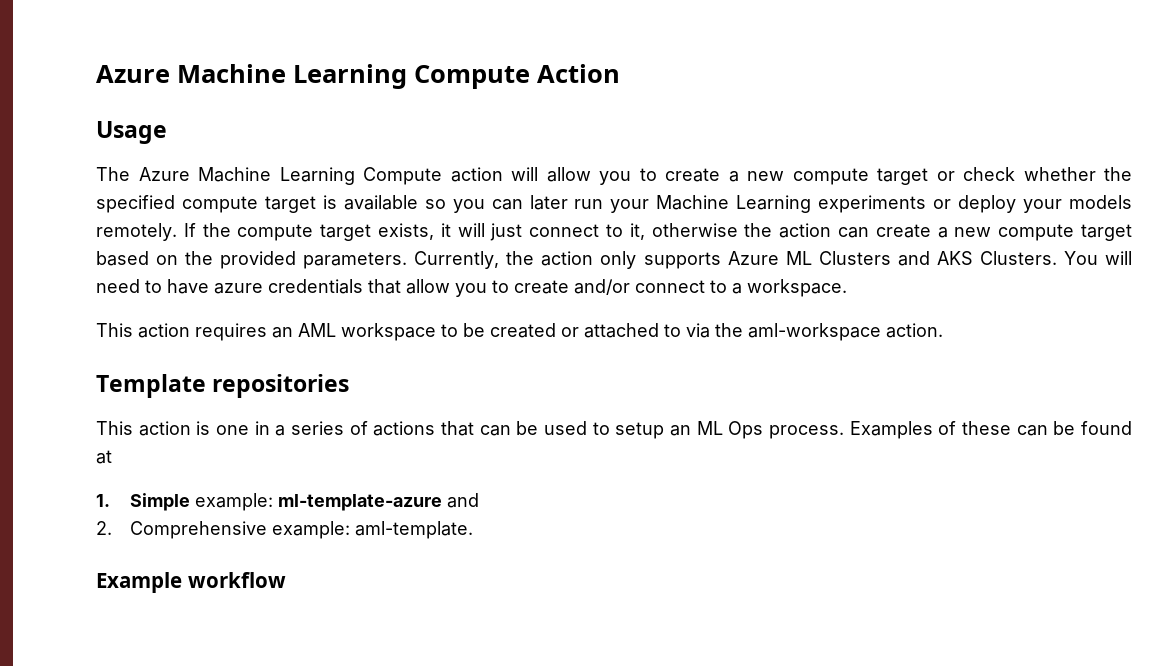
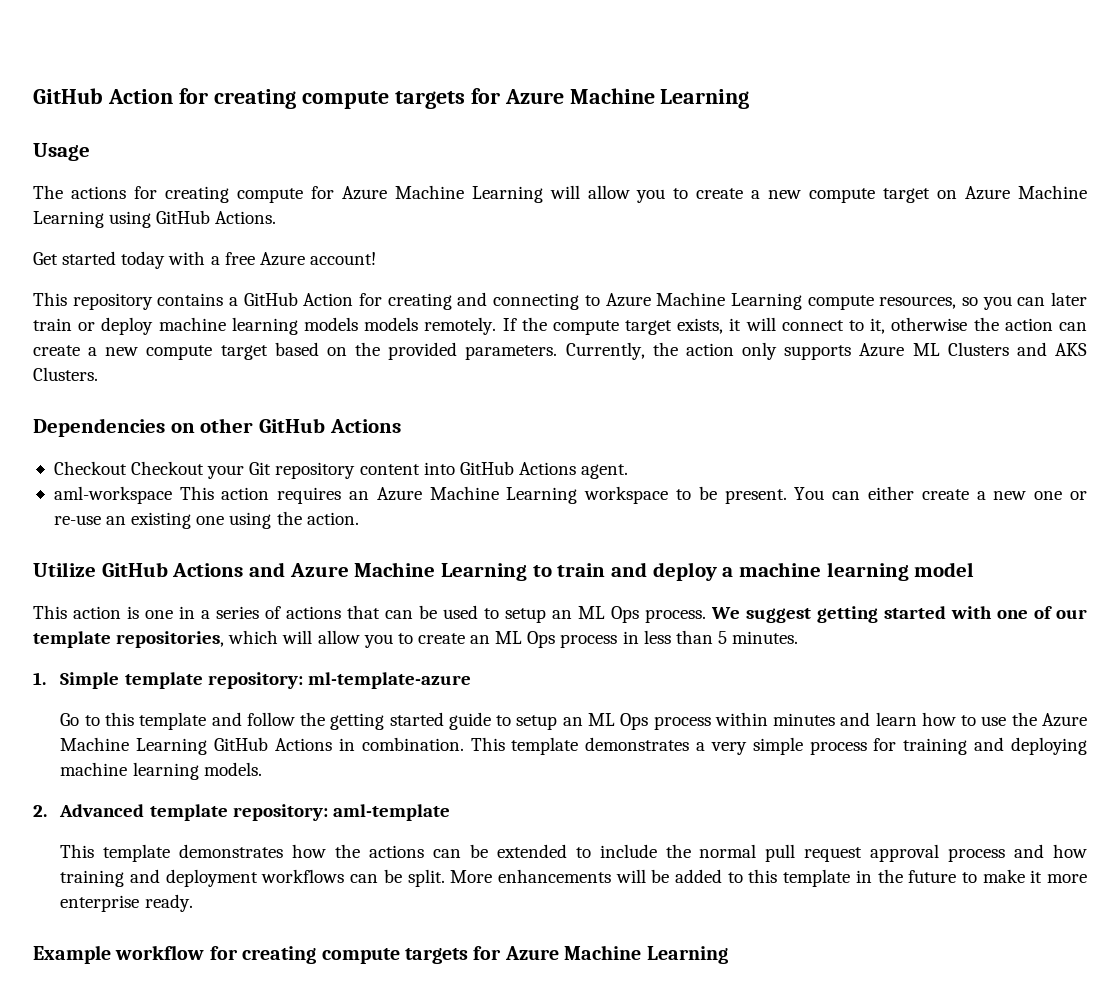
[96,64,620,89] Azure Machine Learning Compute Action -> [33,88,750,109] GitHub Action for creating compute targets for Azure Machine Learning
[138,167,503,185] Azure Machine Learning Compute action -> [70,185,543,203] actions for creating compute for Azure Machine Learning
[936,167,1132,181] [96,195,1063,213] or check whether the specified compute target is available so you can later run your Machine Learning experiments or deploy your -> [937,185,1088,200] [33,210,277,228] [33,251,376,269] [33,292,1088,310] [33,317,358,335] on Azure Machine Learning using GitHub Actions. // Get started today with a free Azure account! // This repository contains a GitHub Action for creating and connecting to Azure Machine Learning compute resources, so you can later train or deploy machine learning models
[490,223,523,241] just -> (776, 324) none
[1063,251,1132,265] [96,279,847,297] [96,323,943,341] [96,374,350,398] You will need to have azure credentials that allow you to create and/or connect to a workspace. // This action requires an AML workspace to be created or attached to via the aml-workspace action. // Template repositories -> [33,418,401,437] [53,461,629,479] [53,486,1088,504] [53,511,359,529] [33,562,975,581] // Dependencies on other GitHub Actions // Checkout Checkout your Git repository content into GitHub Actions agent. // aml-workspace This action requires an Azure Machine Learning workspace to be present. You can either create a new one or re-use an existing one using the action. // Utilize GitHub Actions and Azure Machine Learning to train and deploy a machine learning model
[849,421,1132,439] [96,450,112,464] Examples of these can be found at -> [711,606,1087,623] [33,630,799,648] We suggest getting started with one of our template repositories, which will allow you to create an ML Ops process in less than 5 minutes.
[195,493,274,511] example: -> [124,672,303,689] template repository:
[447,493,480,508] [96,521,474,539] [96,572,286,593] and // 2. Comprehensive example: aml-template. // Example workflow -> [60,712,1087,730] [60,737,1087,755] [60,762,262,780] [33,804,450,821] [60,844,1087,862] [60,869,1088,887] [60,894,193,912] [33,945,728,964] // Go to this template and follow the getting started guide to setup an ML Ops process within minutes and learn how to use the Azure Machine Learning GitHub Actions in combination. This template demonstrates a very simple process for training and deploying machine learning models. // 2. Advanced template repository: aml-template // This template demonstrates how the actions can be extended to include the normal pull request approval process and how training and deployment workflows can be split. More enhancements will be added to this template in the future to make it more enterprise ready. // Example workflow for creating compute targets for Azure Machine Learning

